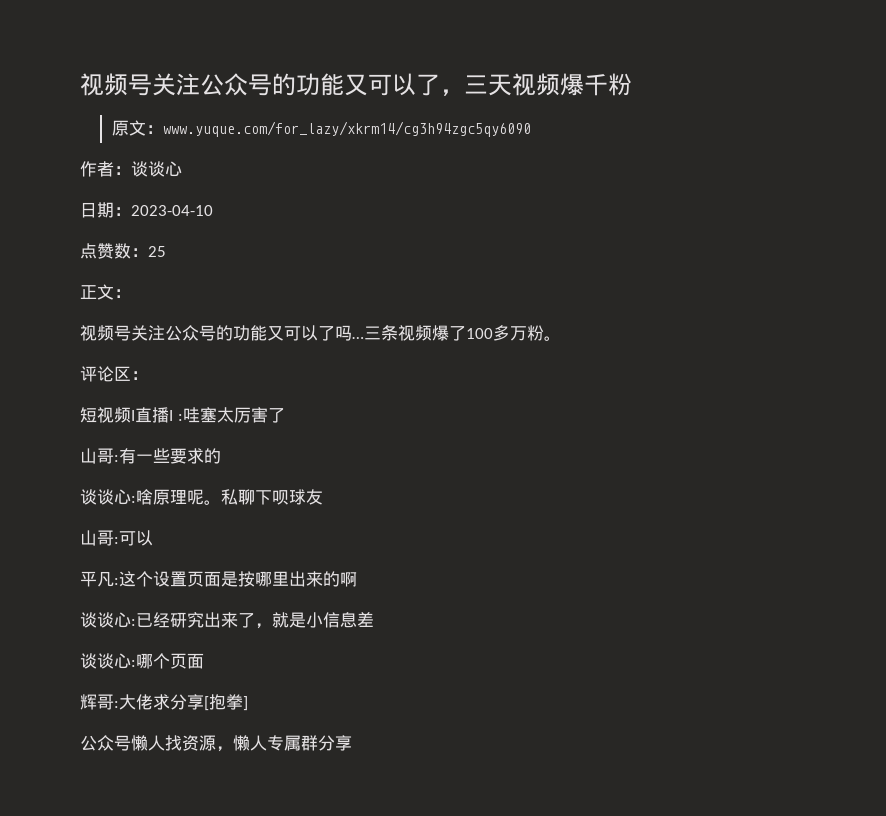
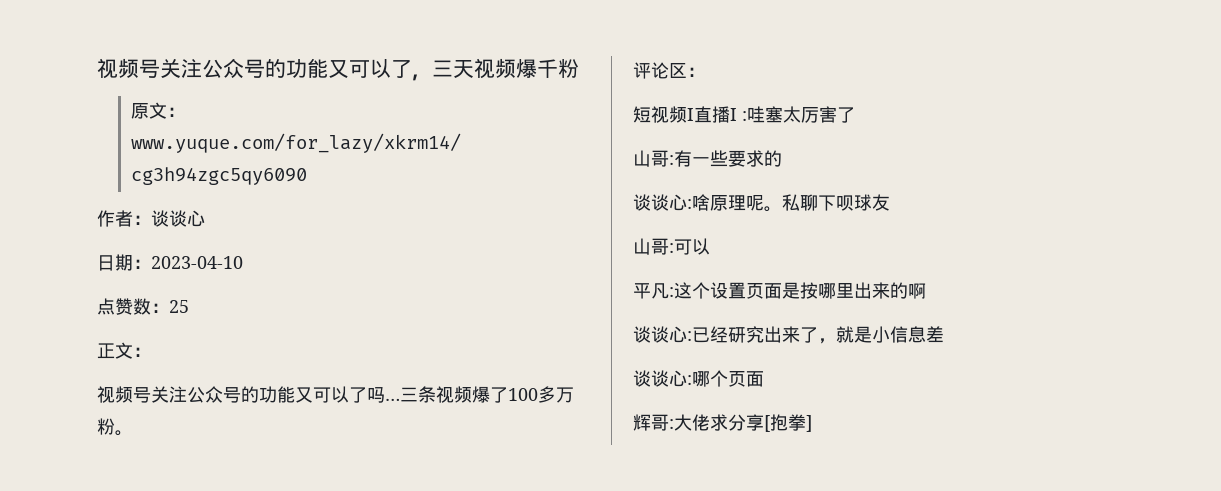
[80,735,352,752] // 公众号懒人找资源，懒人专属群分享 -> (812, 423) none

